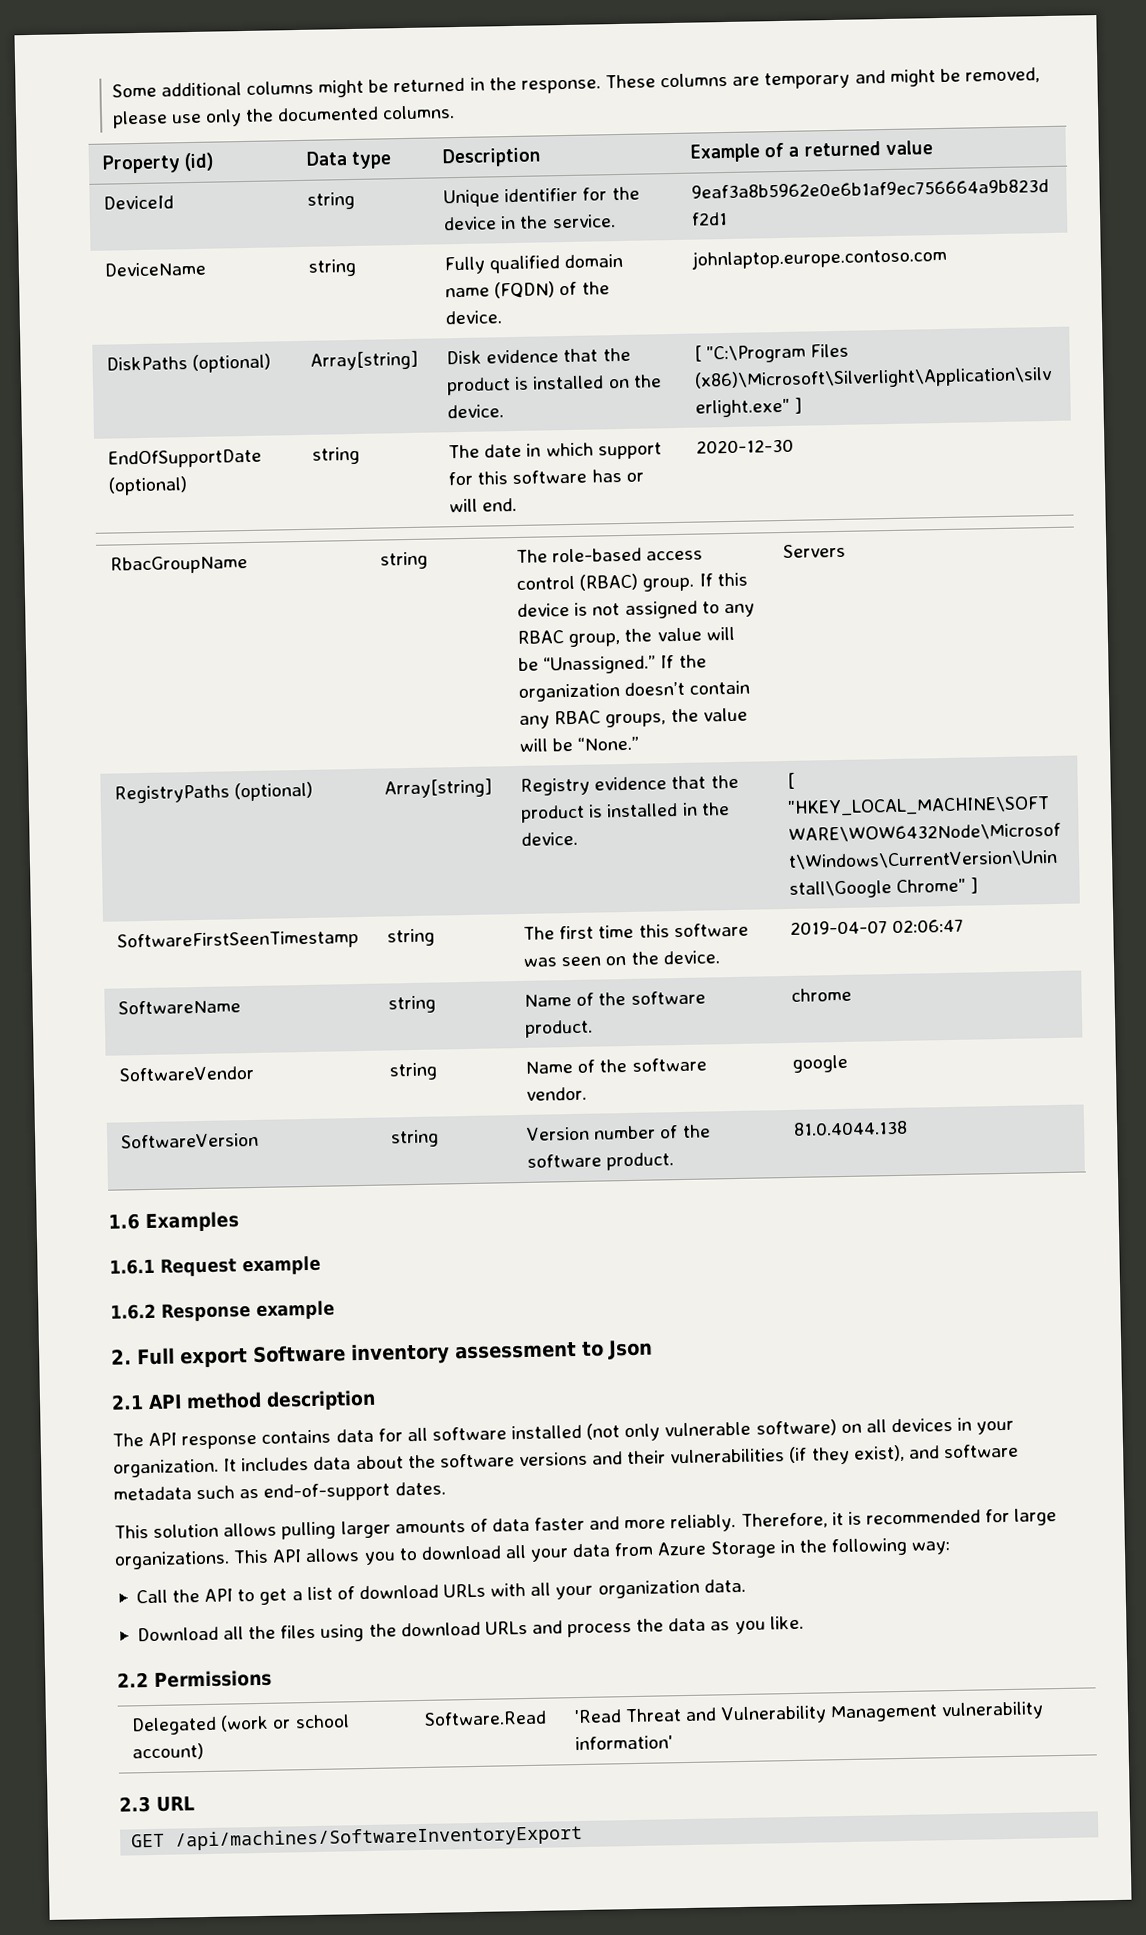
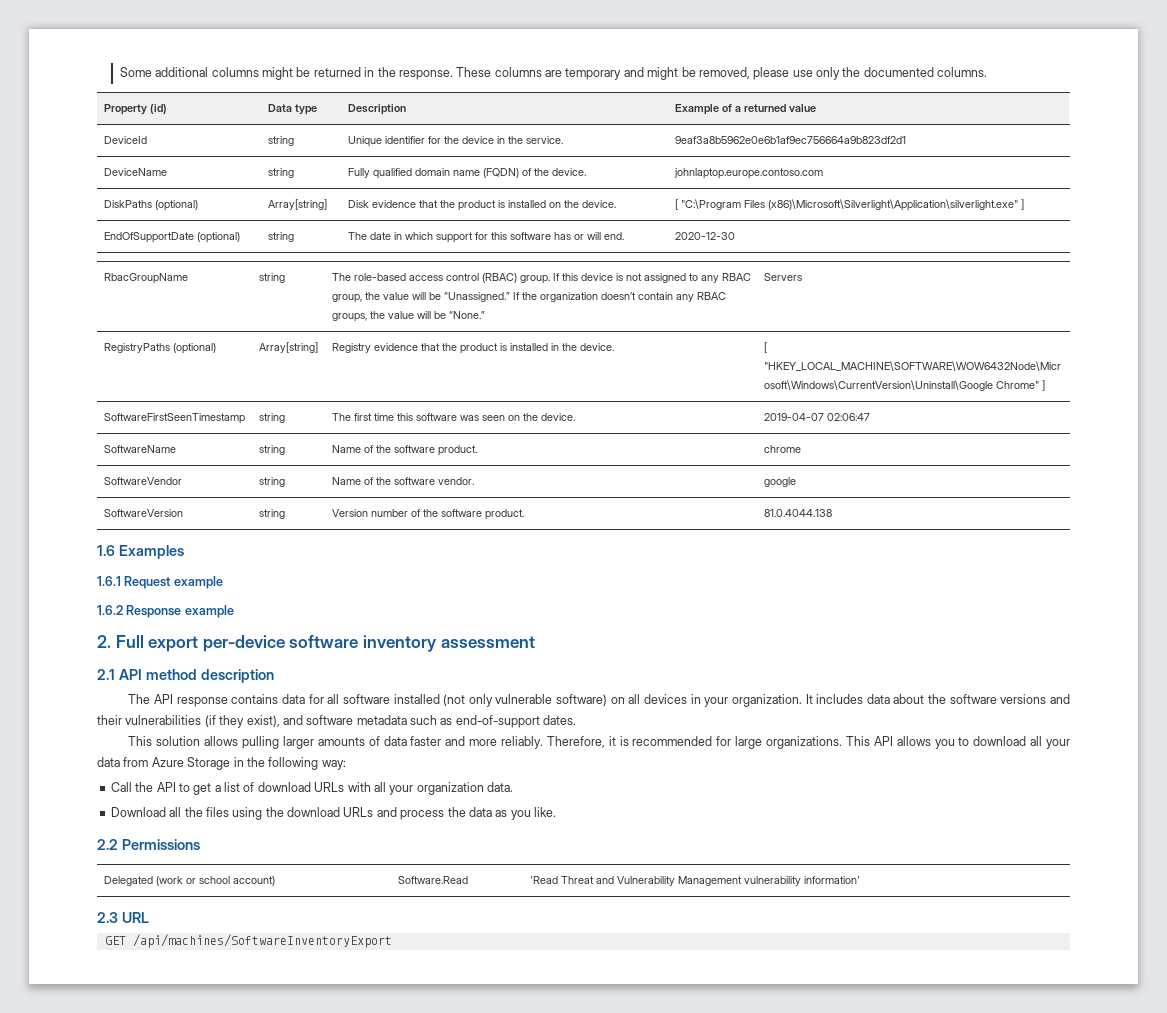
[252,1344,346,1364] Software -> [202,635,359,652] per-device software
[580,1339,653,1360] to Json -> (535, 642) none

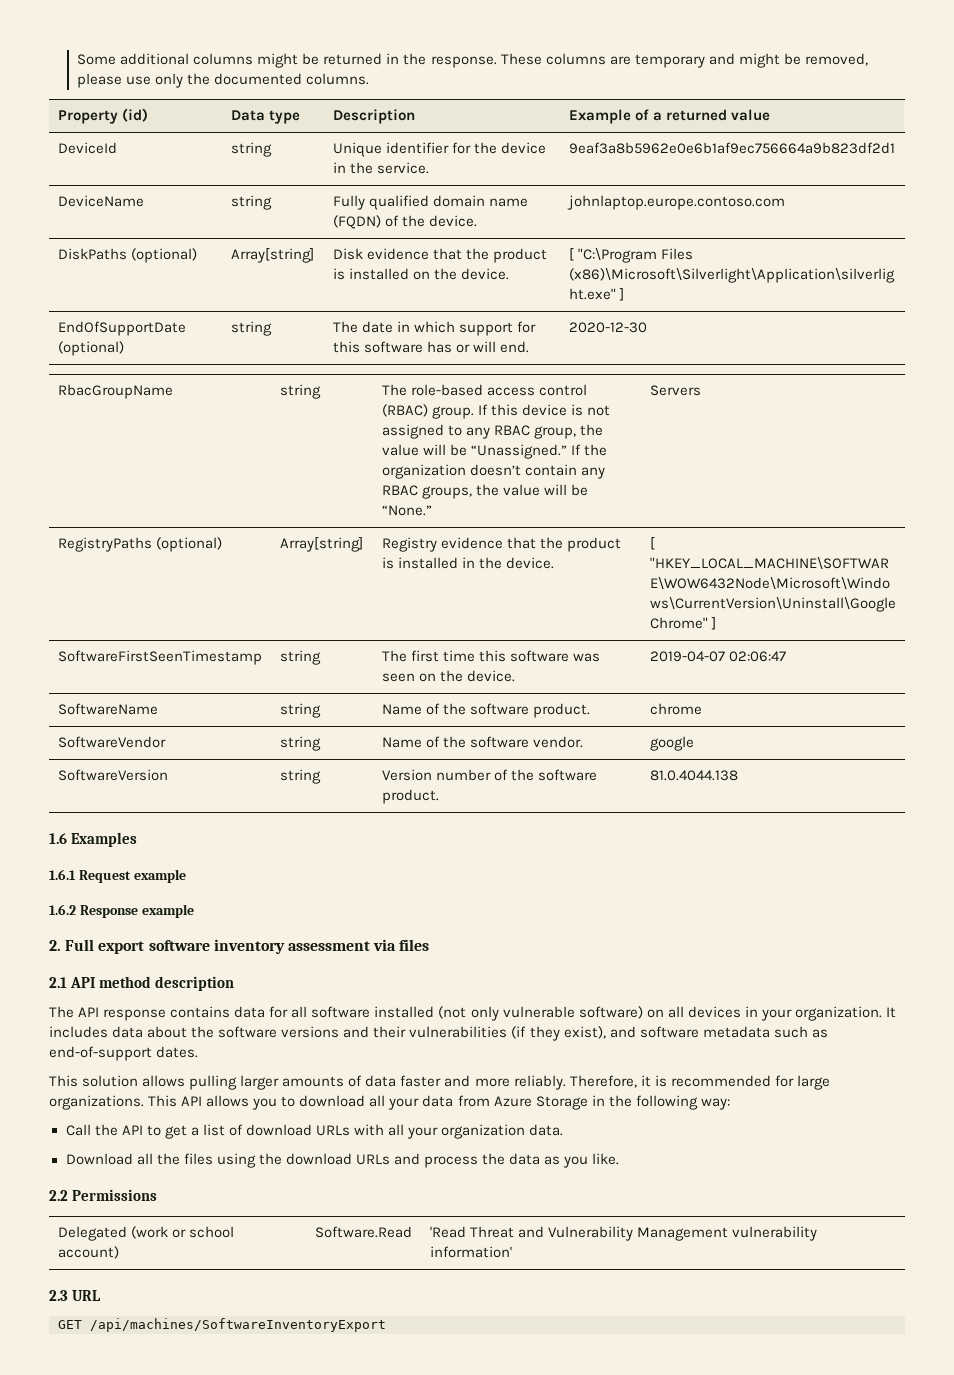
[202,635,285,652] per-device -> (145, 947) none
(535, 642) none -> [373,939,430,951] via files

